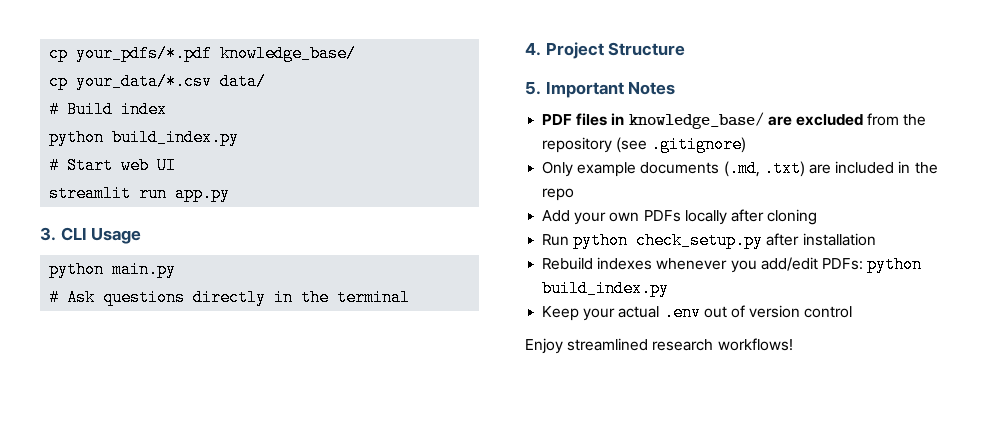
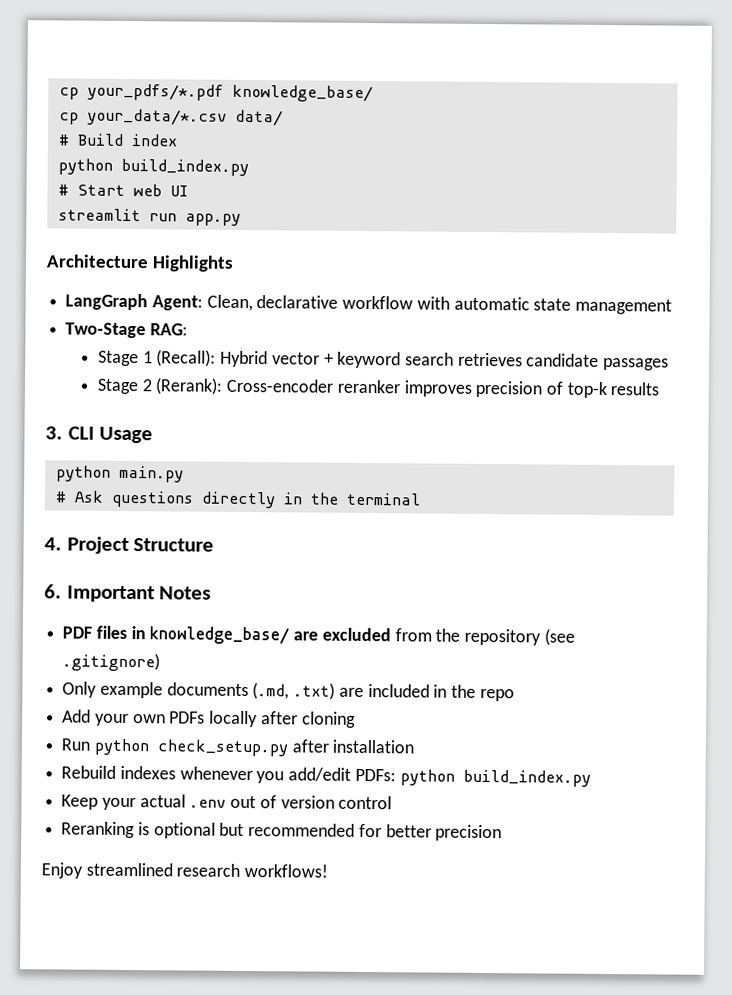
(231, 193) none -> [46,254,235,272] [65,293,673,315] [65,322,188,339] [97,349,670,371] [96,377,660,399] // Architecture Highlights // LangGraph Agent: Clean, declarative workflow with automatic state management // Two-Stage RAG: // Stage 1 (Recall): Hybrid vector + keyword search retrieves candidate passages // Stage 2 (Rerank): Cross-encoder reranker improves precision of top-k results
[525,81,541,95] 5. -> [44,584,62,599] 6.
(853, 312) none -> [61,821,503,842] // Reranking is optional but recommended for better precision

